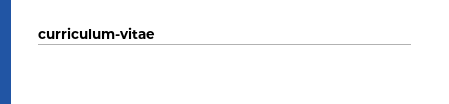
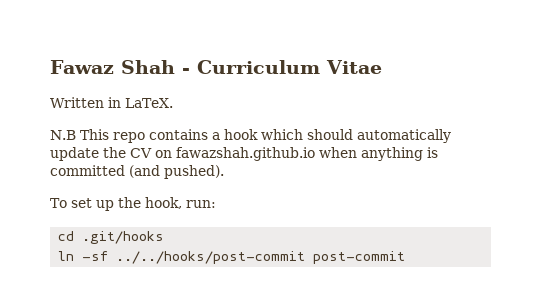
[38,27,155,39] curriculum-vitae -> [50,60,382,74] [50,97,173,108] [50,129,451,143] [50,147,438,161] [50,165,224,179] [50,197,216,211] [58,231,165,244] [58,251,406,264] Fawaz Shah - Curriculum Vitae // Written in LaTeX. // N.B This repo contains a hook which should automatically update the CV on fawazshah.github.io when anything is committed (and pushed). // To set up the hook, run: // cd .git/hooks // ln -sf ../../hooks/post-commit post-commit

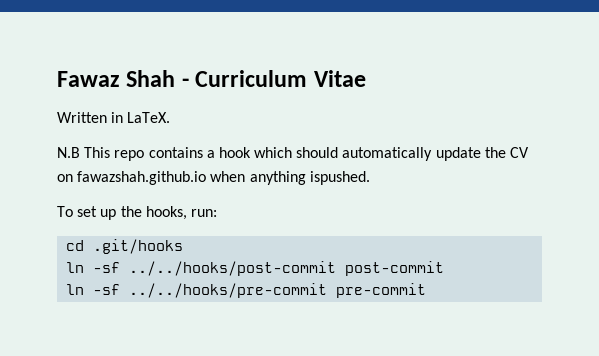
[427,147,438,158] [50,165,224,179] is committed (and pushed). -> [309,171,370,185] ispushed.
[144,197,182,209] hook, -> [145,206,187,220] hooks,
(406, 257) none -> [66,283,427,298] // ln -sf ../../hooks/pre-commit pre-commit

